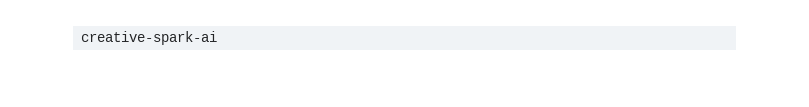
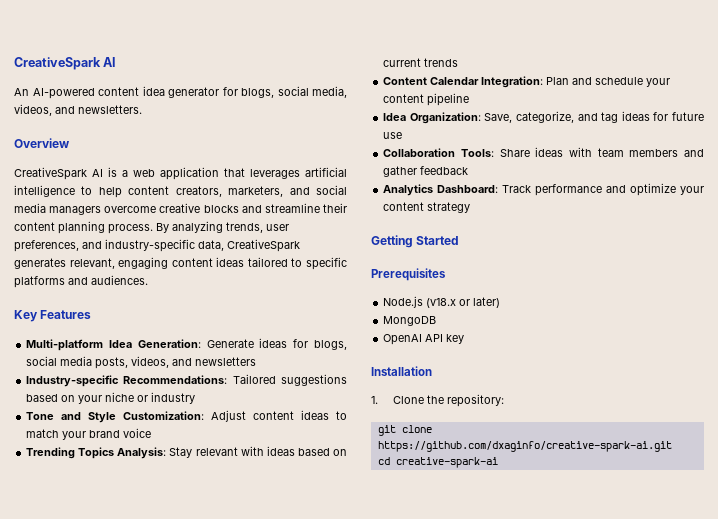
(81, 38) none -> [14,57,117,70] [14,86,347,99] [14,104,142,116] [14,138,70,148] [14,167,347,180] [14,185,347,198] [14,203,347,215] [14,221,289,234] [14,239,300,252] [14,257,347,270] [14,275,148,288] [14,310,92,322] [26,338,347,351] [26,356,257,369] [26,374,347,387] [26,392,196,404] [26,410,347,423] [26,428,152,440] [26,446,348,459] [383,58,459,67] [383,76,671,88] [383,93,470,106] [383,111,704,124] [383,132,403,139] [383,147,704,157] [383,166,469,177] [383,183,704,196] [383,202,471,213] [371,235,460,248] [371,268,446,281] [383,296,501,308] [383,316,437,326] [383,334,465,345] [371,366,432,376] [371,394,504,407] [377,425,432,436] [377,441,672,452] [377,457,390,465] CreativeSpark AI // An AI-powered content idea generator for blogs, social media, videos, and newsletters. // Overview // CreativeSpark AI is a web application that leverages artificial intelligence to help content creators, marketers, and social media managers overcome creative blocks and streamline their content planning process. By analyzing trends, user preferences, and industry-specific data, CreativeSpark generates relevant, engaging content ideas tailored to specific platforms and audiences. // Key Features // Multi-platform Idea Generation: Generate ideas for blogs, social media posts, videos, and newsletters // Industry-specific Recommendations: Tailored suggestions based on your niche or industry // Tone and Style Customization: Adjust content ideas to match your brand voice // Trending Topics Analysis: Stay relevant with ideas based on current trends // Content Calendar Integration: Plan and schedule your content pipeline // Idea Organization: Save, categorize, and tag ideas for future use // Collaboration Tools: Share ideas with team members and gather feedback // Analytics Dashboard: Track performance and optimize your content strategy // Getting Started // Prerequisites // Node.js (v18.x or later) // MongoDB // OpenAI API key // Installation // 1. Clone the repository: // git clone https://github.com/dxaginfo/creative-spark-ai.git // cd

